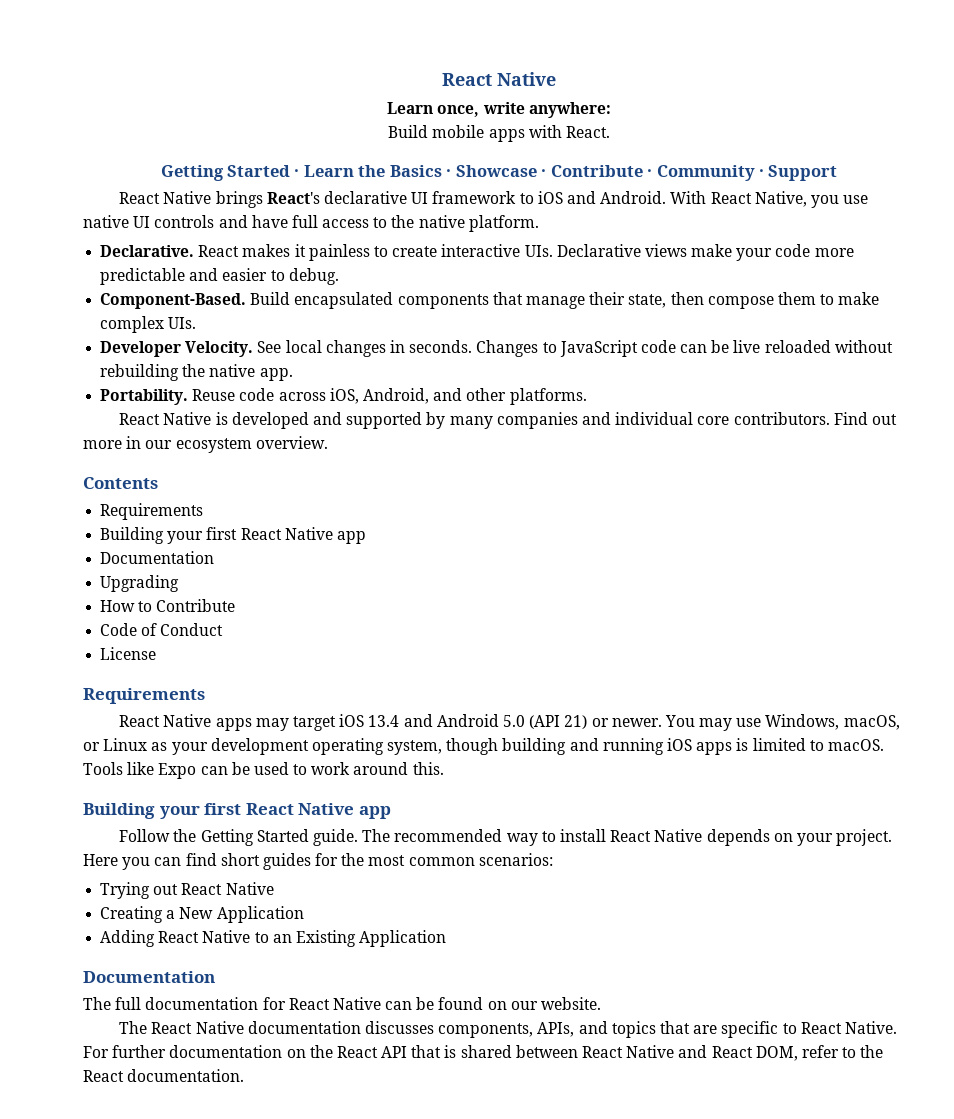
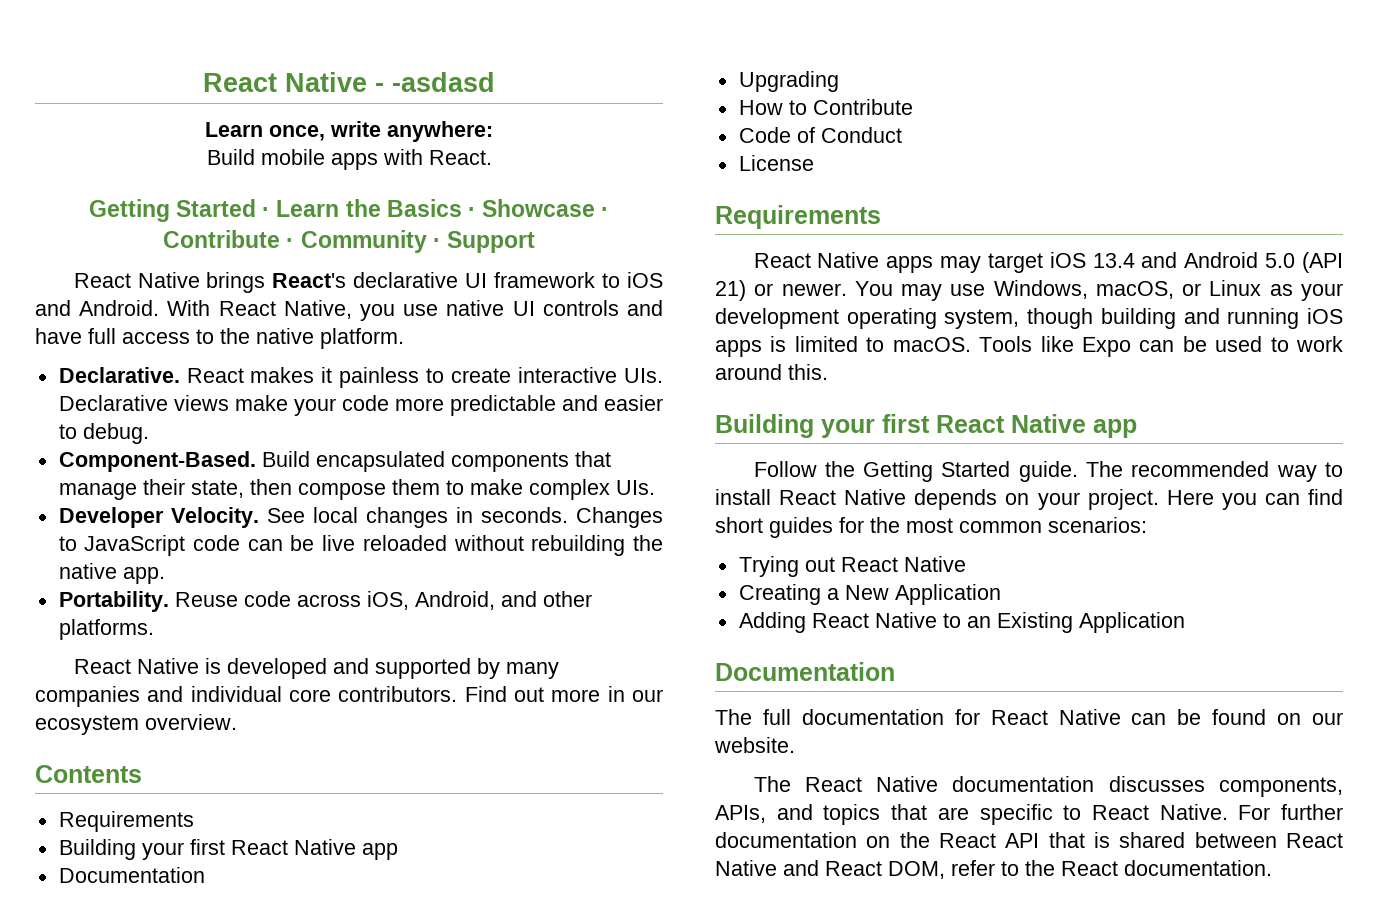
[442,72,556,86] React Native -> [203,72,495,92] React Native - -asdasd

